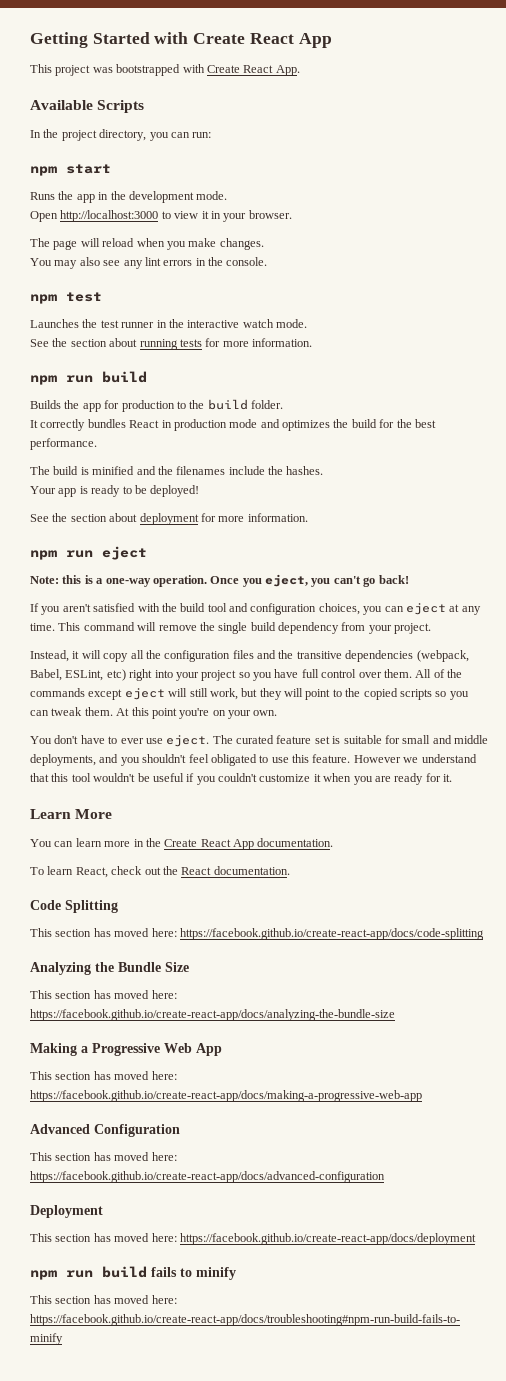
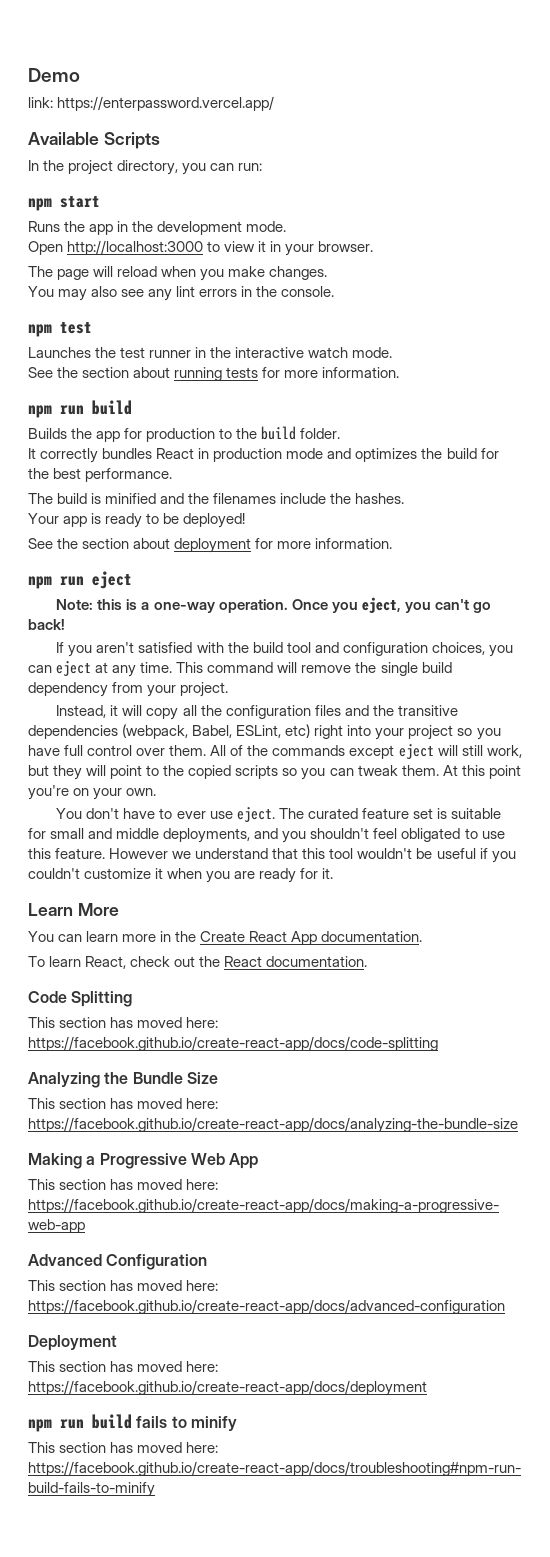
[30,32,332,48] [30,64,300,76] Getting Started with Create React App // This project was bootstrapped with Create React App. -> [28,68,80,82] [28,96,275,111] Demo // link: https://enterpassword.vercel.app/

